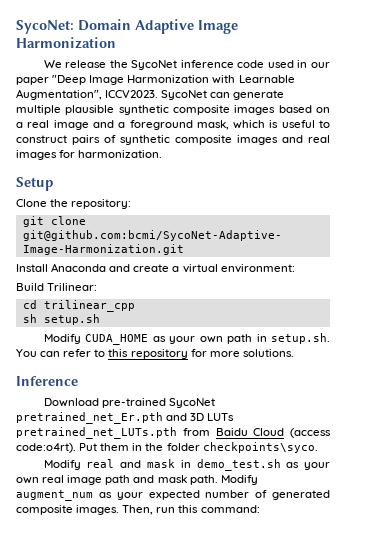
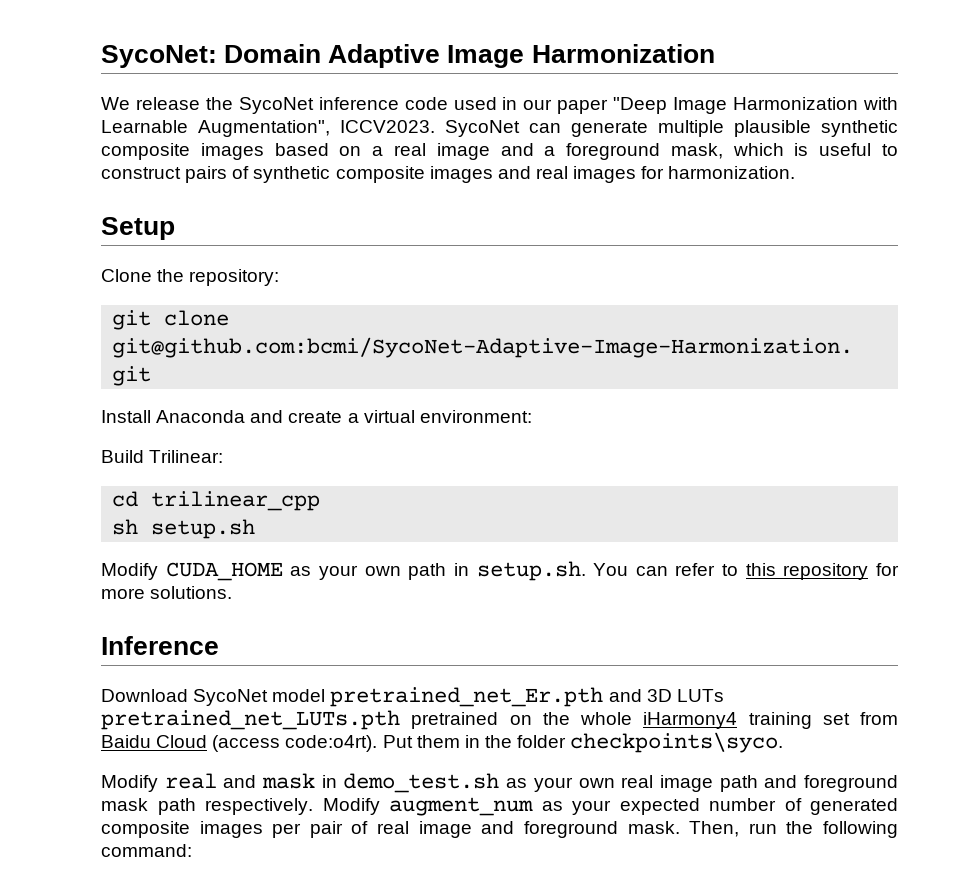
[101,398,215,408] pre-trained SycoNet -> [193,689,326,706] SycoNet model
(177, 433) none -> [411,712,850,729] pretrained on the whole iHarmony4 training set
[157,475,218,485] mask path. -> [804,775,899,792] [101,798,313,815] foreground mask path respectively.
[76,505,199,515] images. Then, run this -> [199,821,899,838] images per pair of real image and foreground mask. Then, run the following

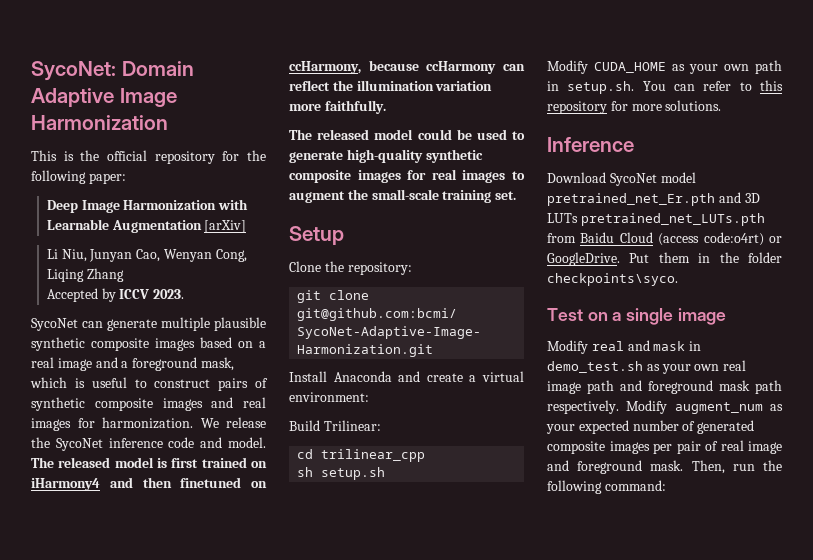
[101,97,898,114] [101,120,435,137] We release the SycoNet inference code used in our paper "Deep Image Harmonization with Learnable Augmentation", ICCV2023. -> [31,150,266,164] [31,170,126,184] [46,199,249,213] [46,219,247,233] [46,249,247,262] [46,268,124,282] [46,288,185,302] This is the official repository for the following paper: // Deep Image Harmonization with Learnable Augmentation [arXiv] // Li Niu, Junyan Cao, Wenyan Cong, Liqing Zhang // Accepted by ICCV 2023. //
(796, 172) none -> [200,417,266,428] [31,437,266,451] [31,457,267,468] [31,477,267,491] [289,60,525,74] [289,80,493,91] [289,100,386,114] [289,129,525,140] [289,149,483,163] [289,169,525,183] [289,189,517,203] We release the SycoNet inference code and model. The released model is first trained on iHarmony4 and then finetuned on ccHarmony, because ccHarmony can reflect the illumination variation more faithfully. // The released model could be used to generate high-quality synthetic composite images for real images to augment the small-scale training set.
[411,712,850,729] pretrained on the whole iHarmony4 training set -> (765, 219) none
[285,735,378,752] code:o4rt). -> [703,232,782,246] [547,252,620,266] code:o4rt) or GoogleDrive.
(784, 742) none -> [547,308,726,325] // Test on a single image

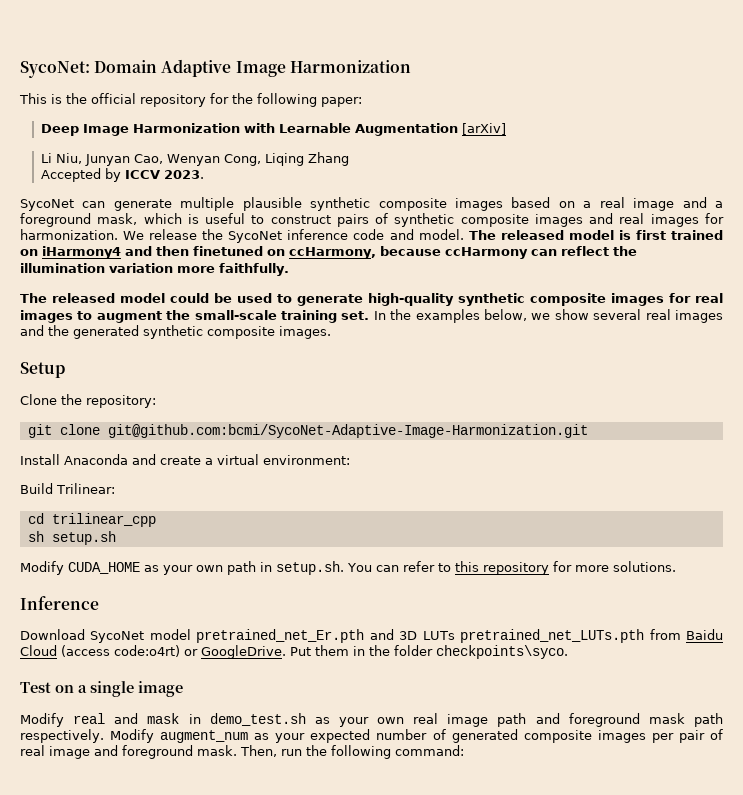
(517, 195) none -> [373,309,723,323] [20,325,331,339] In the examples below, we show several real images and the generated synthetic composite images.

